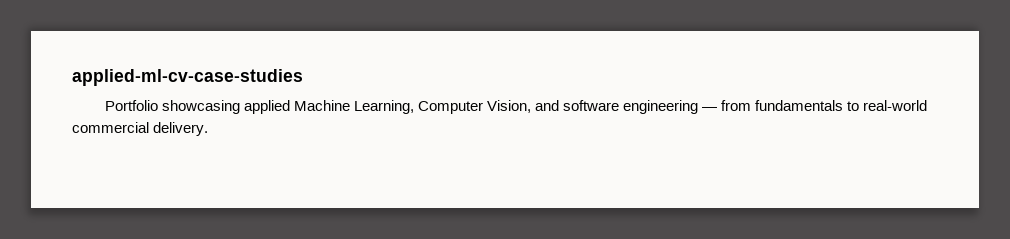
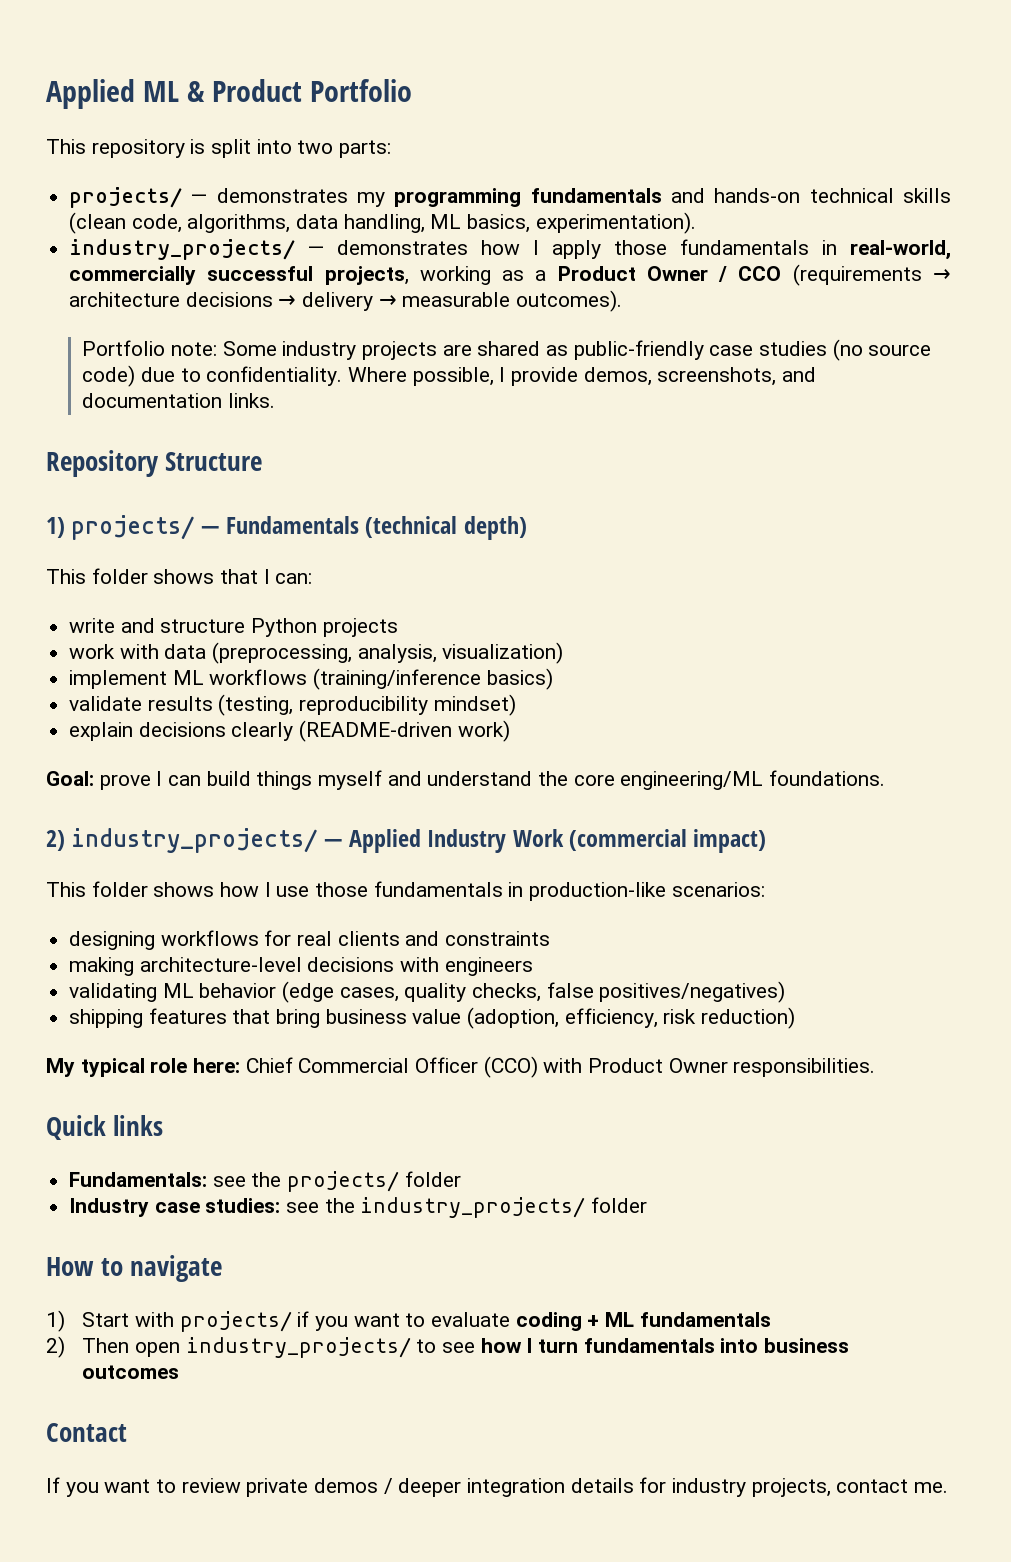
[72,69,303,86] [104,100,928,114] [72,122,209,136] applied-ml-cv-case-studies // Portfolio showcasing applied Machine Learning, Computer Vision, and software engineering — from fundamentals to real-world commercial delivery. -> [46,79,412,109] [46,139,392,158] [69,187,951,208] [69,212,696,234] [69,239,952,260] [69,264,951,286] [69,290,623,312] [82,339,932,361] [82,365,816,387] [82,393,275,408] [46,450,263,477] [46,515,527,540] [46,568,313,584] [69,618,398,637] [69,642,564,664] [69,668,553,690] [69,694,516,716] [69,720,510,742] [46,770,886,790] [46,828,767,853] [46,881,765,901] [69,930,551,950] [69,957,533,976] [69,981,786,1003] [69,1007,796,1029] [46,1056,876,1078] [46,1115,164,1140] [69,1171,461,1192] [69,1197,648,1218] [46,1255,223,1282] [46,1310,771,1332] [46,1336,849,1358] [82,1365,180,1379] [46,1423,127,1442] [46,1477,949,1497] Applied ML & Product Portfolio // This repository is split into two parts: // projects/ — demonstrates my programming fundamentals and hands-on technical skills (clean code, algorithms, data handling, ML basics, experimentation). // industry_projects/ — demonstrates how I apply those fundamentals in real-world, commercially successful projects, working as a Product Owner / CCO (requirements → architecture decisions → delivery → measurable outcomes). // Portfolio note: Some industry projects are shared as public-friendly case studies (no source code) due to confidentiality. Where possible, I provide demos, screenshots, and documentation links. // Repository Structure // 1) projects/ — Fundamentals (technical depth) // This folder shows that I can: // write and structure Python projects // work with data (preprocessing, analysis, visualization) // implement ML workflows (training/inference basics) // validate results (testing, reproducibility mindset) // explain decisions clearly (README-driven work) // Goal: prove I can build things myself and understand the core engineering/ML foundations. // 2) industry_projects/ — Applied Industry Work (commercial impact) // This folder shows how I use those fundamentals in production-like scenarios: // designing workflows for real clients and constraints // making architecture-level decisions with engineers // validating ML behavior (edge cases, quality checks, false positives/negatives) // shipping features that bring business value (adoption, efficiency, risk reduction) // My typical role here: Chief Commercial Officer (CCO) with Product Owner responsibilities. // Quick links // Fundamentals: see the projects/ folder // Industry case studies: see the industry_projects/ folder // How to navigate // 1) Start with projects/ if you want to evaluate coding + ML fundamentals // 2) Then open industry_projects/ to see how I turn fundamentals into business outcomes // Contact // If you want to review private demos / deeper integration details for industry projects, contact me.

